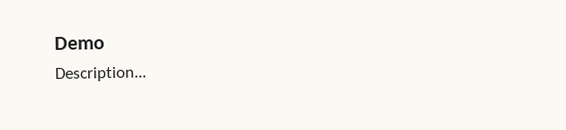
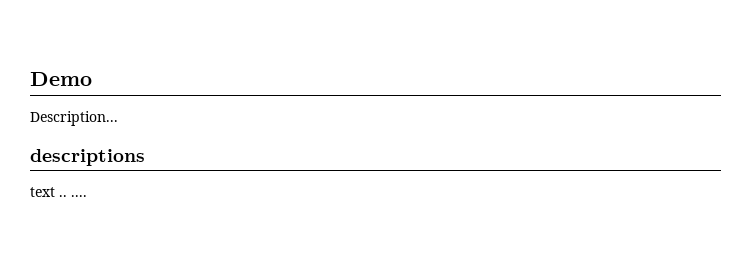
(147, 74) none -> [30,149,145,166] [30,187,87,197] // descriptions // text .. ....

